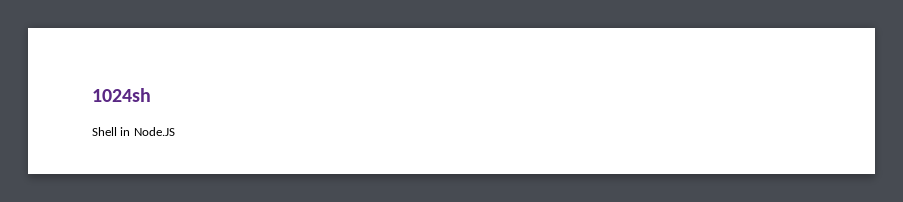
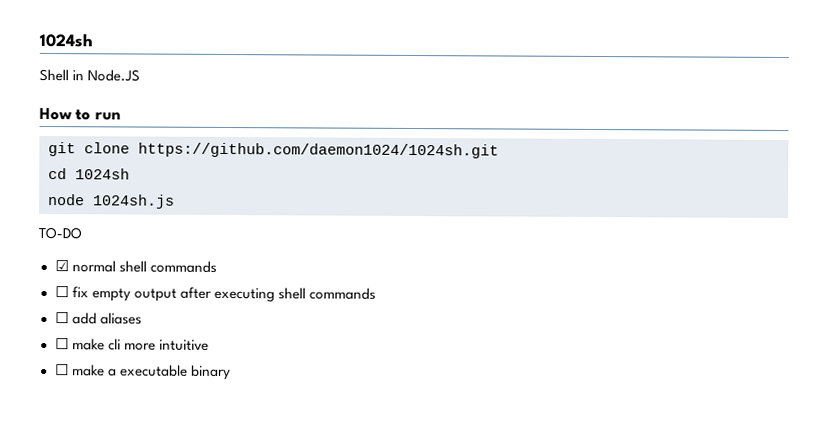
(175, 131) none -> [39,107,121,121] [48,142,499,159] [48,168,130,180] [48,194,175,209] [38,226,82,240] [54,260,217,273] [54,286,376,303] [54,312,142,325] [54,338,209,351] [54,364,231,381] // How to run // git clone https://github.com/daemon1024/1024sh.git // cd 1024sh // node 1024sh.js // TO-DO // ☑ normal shell commands // ☐ fix empty output after executing shell commands // ☐ add aliases // ☐ make cli more intuitive // ☐ make a executable binary

